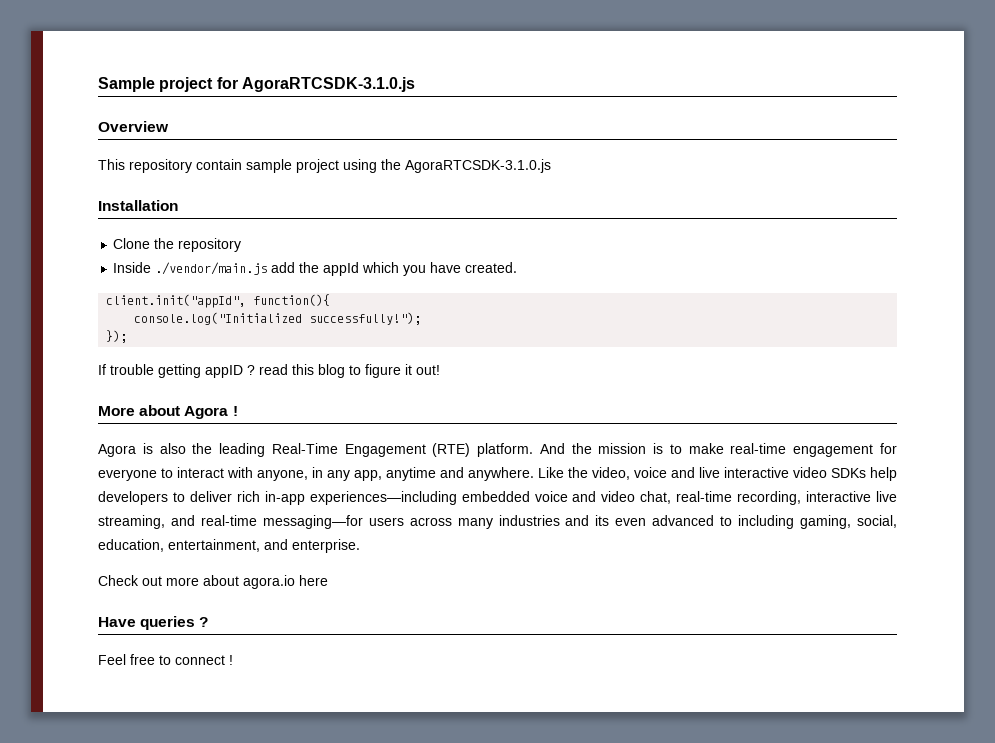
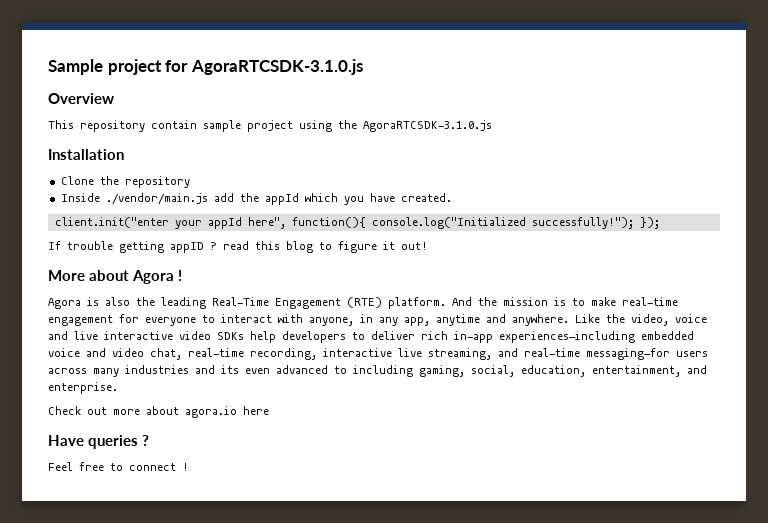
[106,294,247,308] client.init("appId", -> [54,217,286,229] client.init("enter your appId here",
(331, 300) // -> (366, 222) none
(422, 318) // -> (634, 223) none

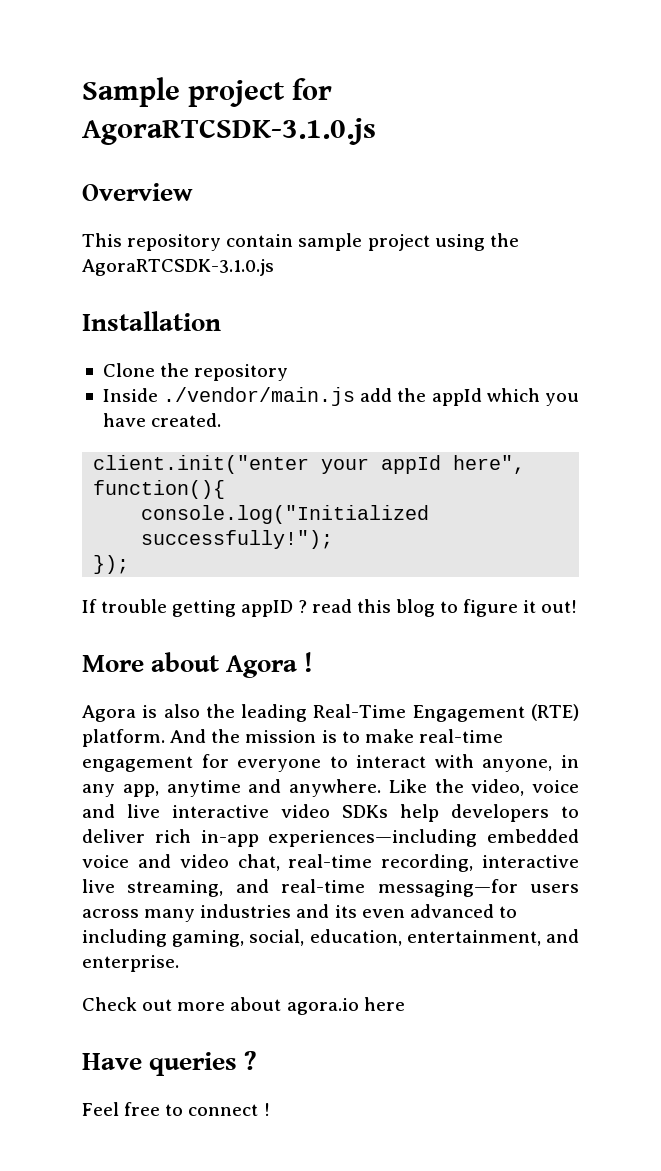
(366, 222) none -> (226, 489) //
(634, 223) none -> (334, 539) //

